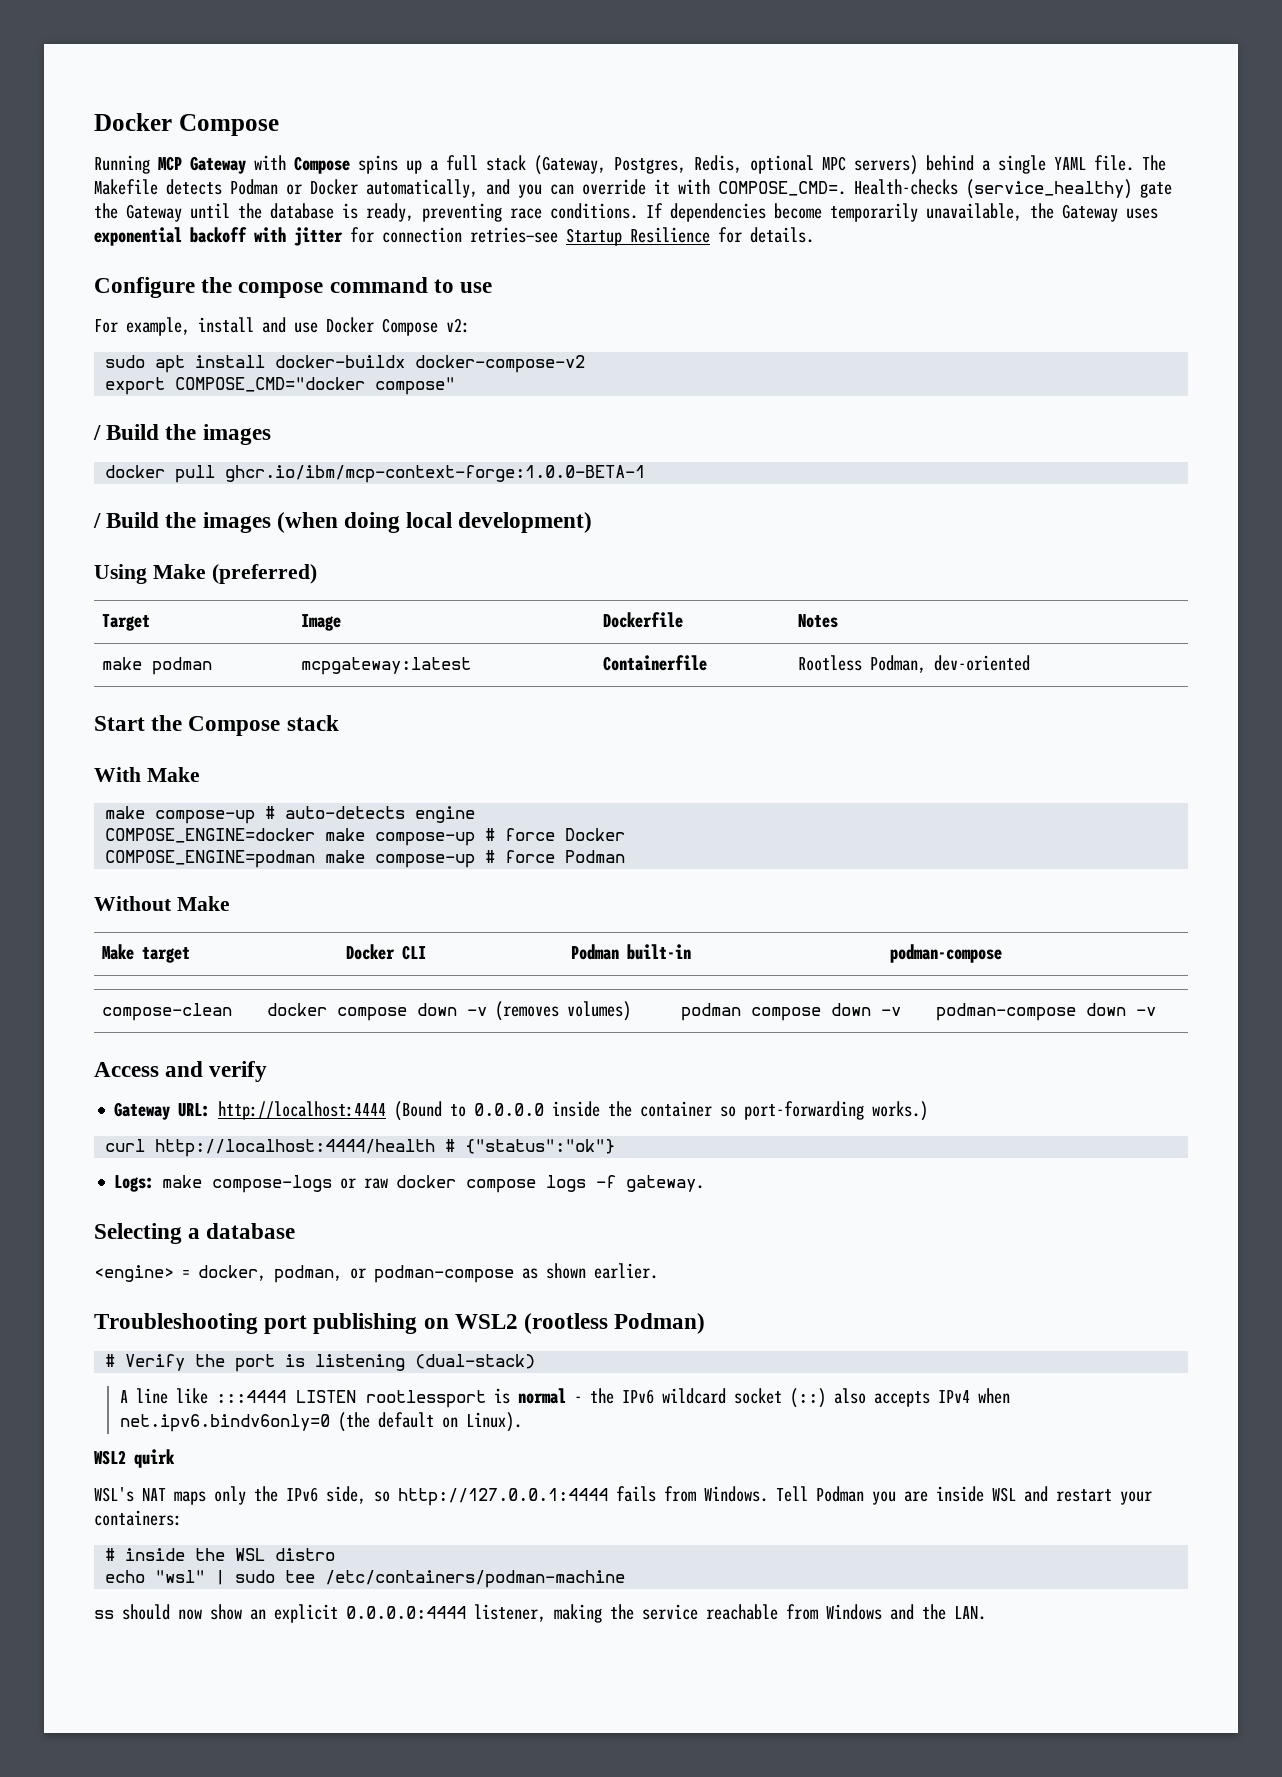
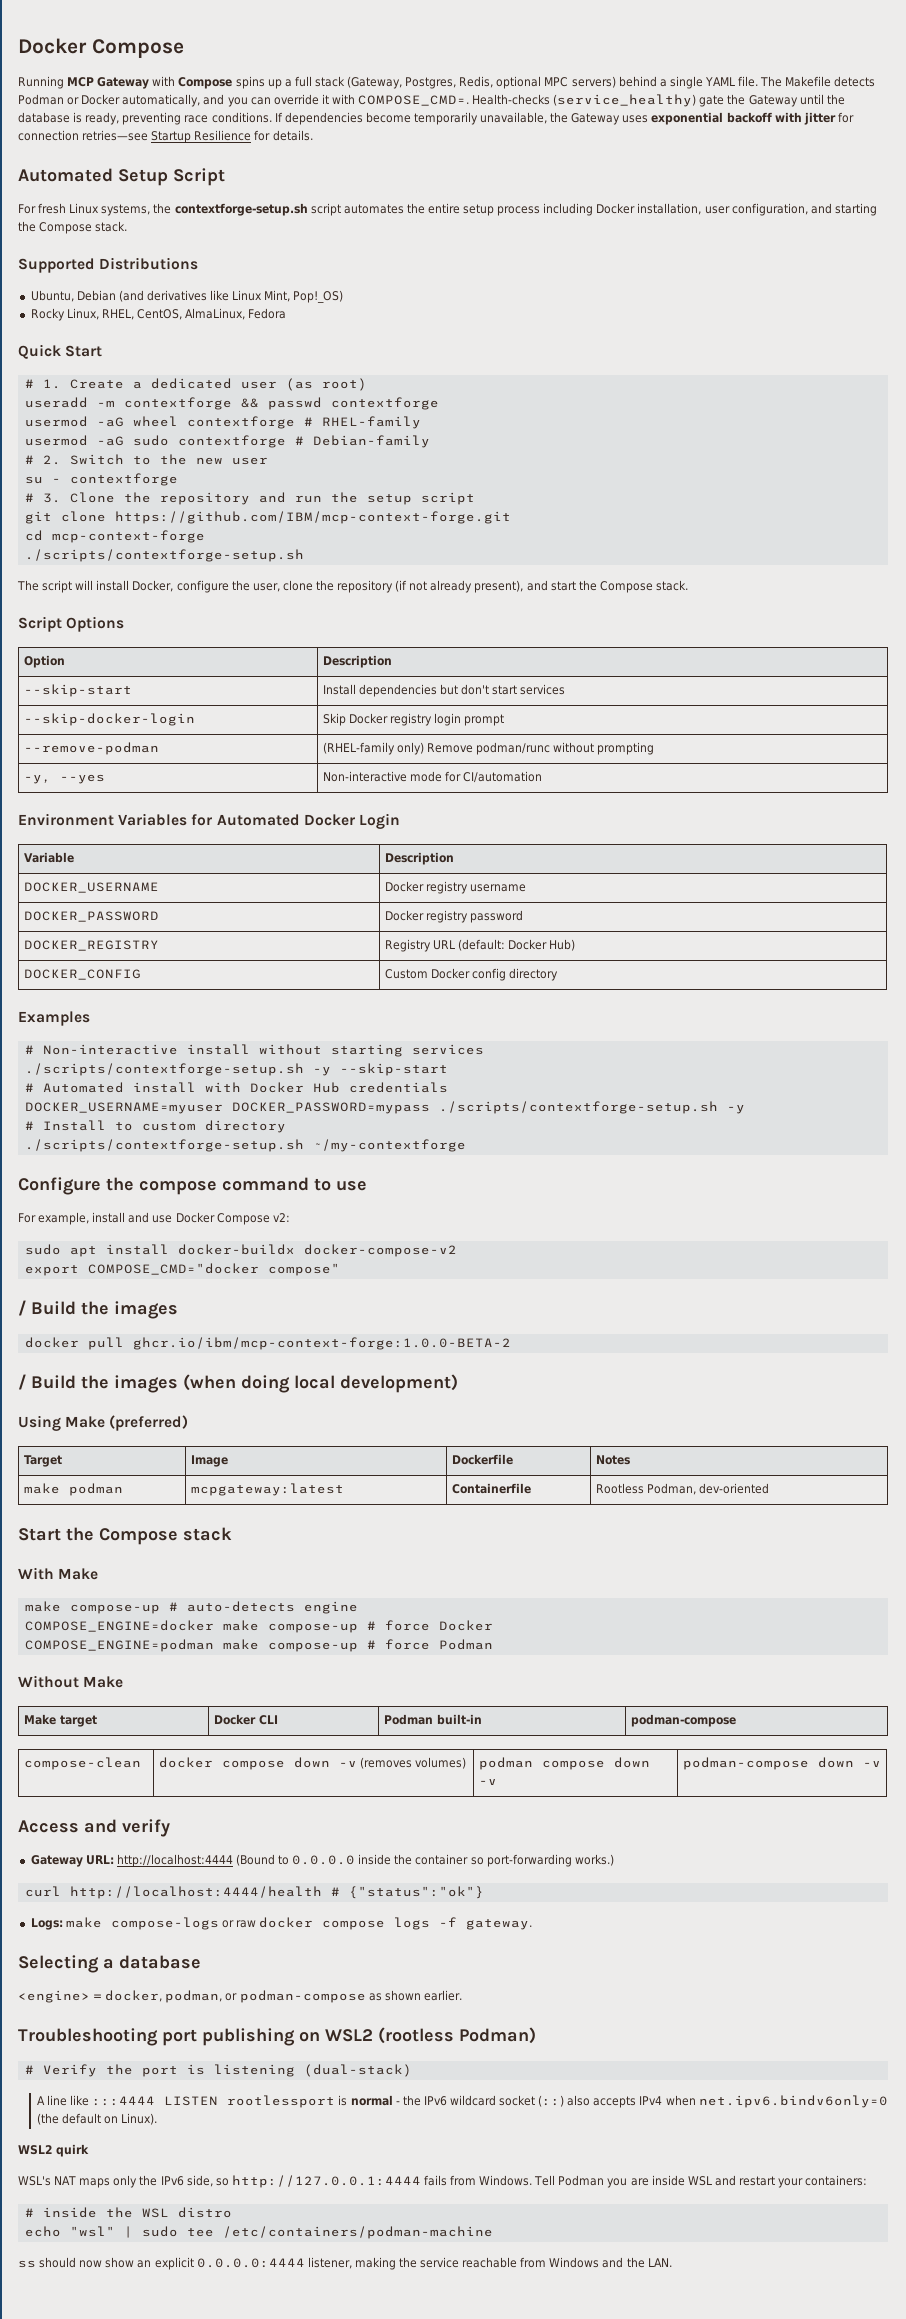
(814, 235) none -> [18,168,225,186] [18,203,877,216] [18,221,128,234] [18,257,199,273] [30,290,344,303] [30,308,287,321] [18,344,103,359] [24,378,367,391] [24,397,439,410] [24,416,421,429] [24,435,430,448] [24,454,268,465] [24,473,178,486] [24,492,475,505] [24,511,511,524] [24,530,205,543] [24,549,304,562] [17,580,688,593] [18,616,125,632] [23,655,65,668] [322,655,392,668] [23,684,132,697] [322,684,566,697] [23,713,195,726] [322,713,504,726] [23,742,159,755] [322,742,655,755] [23,774,105,784] [322,771,542,783] [18,813,400,829] [23,852,74,863] [384,852,454,865] [23,882,159,893] [384,881,526,894] [23,911,159,922] [384,910,523,923] [23,940,159,951] [384,939,575,952] [23,969,141,980] [384,968,558,981] [18,1011,90,1026] [24,1044,484,1057] [24,1063,448,1076] [24,1082,448,1093] [24,1101,745,1114] [24,1120,286,1133] [24,1139,466,1152] // Automated Setup Script // For fresh Linux systems, the contextforge-setup.sh script automates the entire setup process including Docker installation, user configuration, and starting the Compose stack. // Supported Distributions // Ubuntu, Debian (and derivatives like Linux Mint, Pop!_OS) // Rocky Linux, RHEL, CentOS, AlmaLinux, Fedora // Quick Start // # 1. Create a dedicated user (as root) // useradd -m contextforge && passwd contextforge // usermod -aG wheel contextforge # RHEL-family // usermod -aG sudo contextforge # Debian-family // # 2. Switch to the new user // su - contextforge // # 3. Clone the repository and run the setup script // git clone https://github.com/IBM/mcp-context-forge.git // cd mcp-context-forge // ./scripts/contextforge-setup.sh // The script will install Docker, configure the user, clone the repository (if not already present), and start the Compose stack. // Script Options // Option | Description // --skip-start | Install dependencies but don't start services // --skip-docker-login | Skip Docker registry login prompt // --remove-podman | (RHEL-family only) Remove podman/runc without prompting // -y, --yes | Non-interactive mode for CI/automation // Environment Variables for Automated Docker Login // Variable | Description // DOCKER_USERNAME | Docker registry username // DOCKER_PASSWORD | Docker registry password // DOCKER_REGISTRY | Registry URL (default: Docker Hub) // DOCKER_CONFIG | Custom Docker config directory // Examples // # Non-interactive install without starting services // ./scripts/contextforge-setup.sh -y --skip-start // # Automated install with Docker Hub credentials // DOCKER_USERNAME=myuser DOCKER_PASSWORD=mypass ./scripts/contextforge-setup.sh -y // # Install to custom directory // ./scripts/contextforge-setup.sh ~/my-contextforge
[225,465,646,483] ghcr.io/ibm/mcp-context-forge:1.0.0-BETA-1 -> [132,1337,511,1350] ghcr.io/ibm/mcp-context-forge:1.0.0-BETA-2

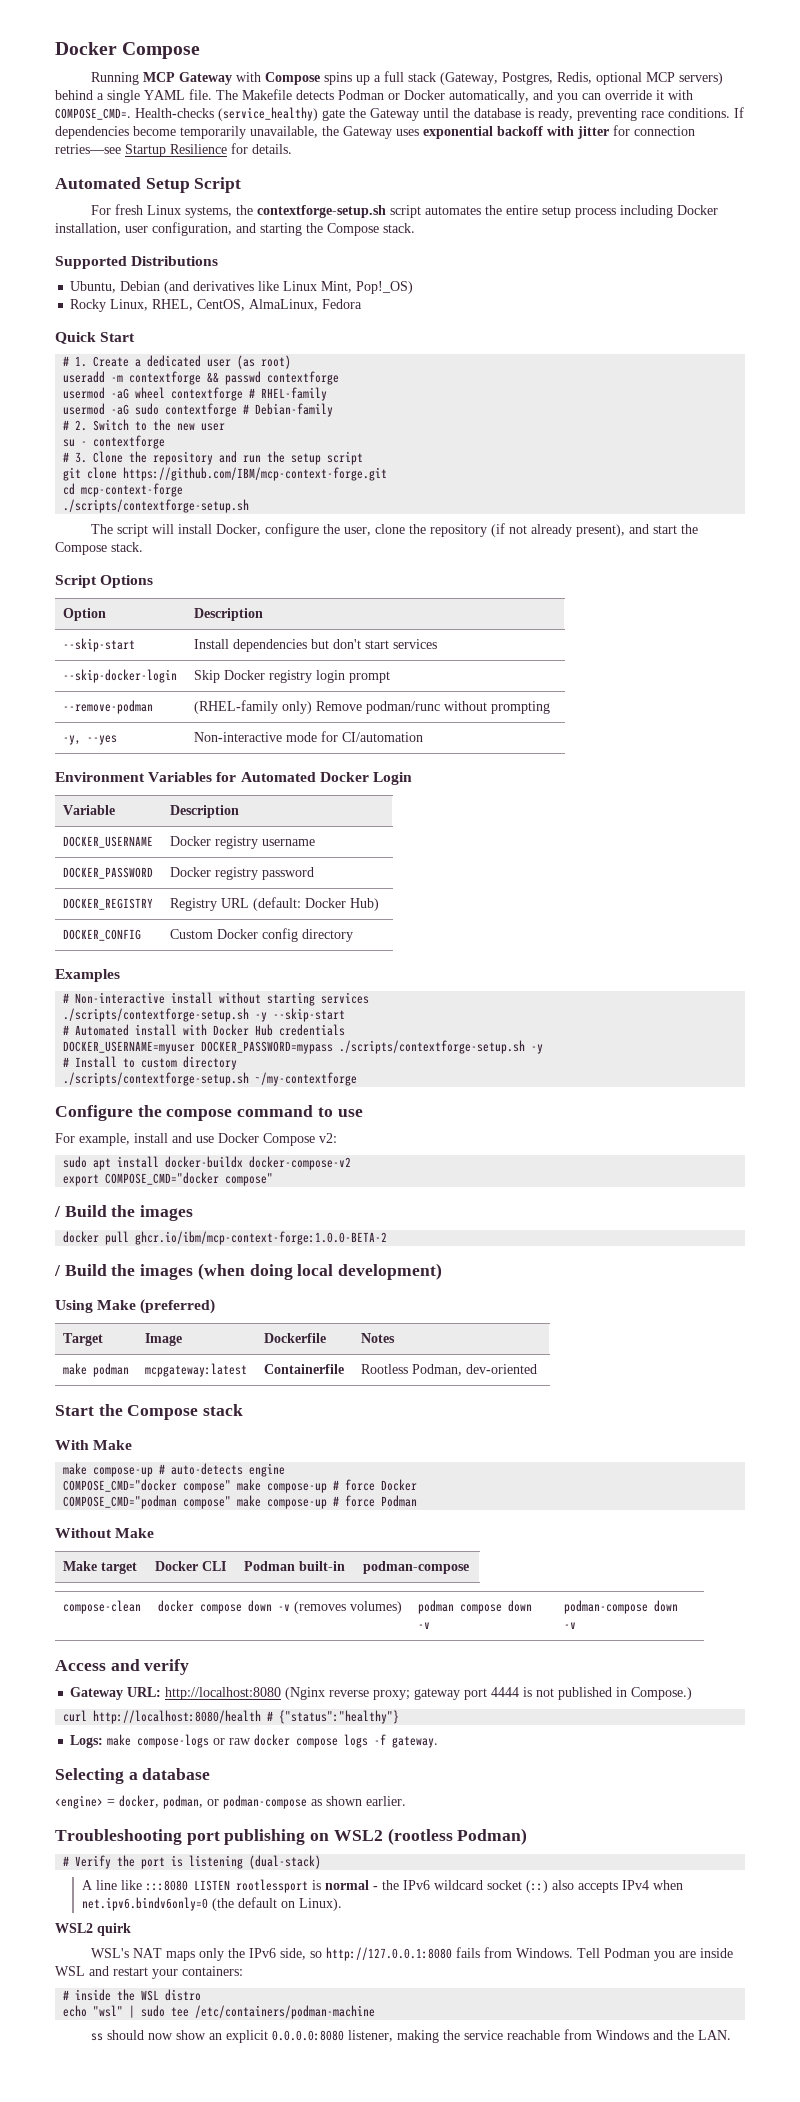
[544,77,569,87] MPC -> [646,72,676,82] MCP
[24,1620,214,1632] COMPOSE_ENGINE=docker -> [63,1479,232,1493] COMPOSE_CMD="docker compose"
[24,1639,214,1652] COMPOSE_ENGINE=podman -> [63,1495,232,1509] COMPOSE_CMD="podman compose"
[116,1854,614,1867] [24,1886,484,1899] http://localhost:4444 (Bound to 0.0.0.0 inside the container so port-forwarding works.) // curl http://localhost:4444/health # {"status":"ok"} -> [165,1687,693,1700] [63,1710,400,1724] http://localhost:8080 (Nginx reverse proxy; gateway port 4444 is not published in Compose.) // curl http://localhost:8080/health # {"status":"healthy"}
[92,2096,156,2106] :::4444 -> [146,1880,189,1891] :::8080
[231,2175,421,2188] http://127.0.0.1:4444 -> [326,1947,453,1961] http://127.0.0.1:8080
[196,2258,305,2268] 0.0.0.0:4444 -> [272,2030,345,2041] 0.0.0.0:8080

